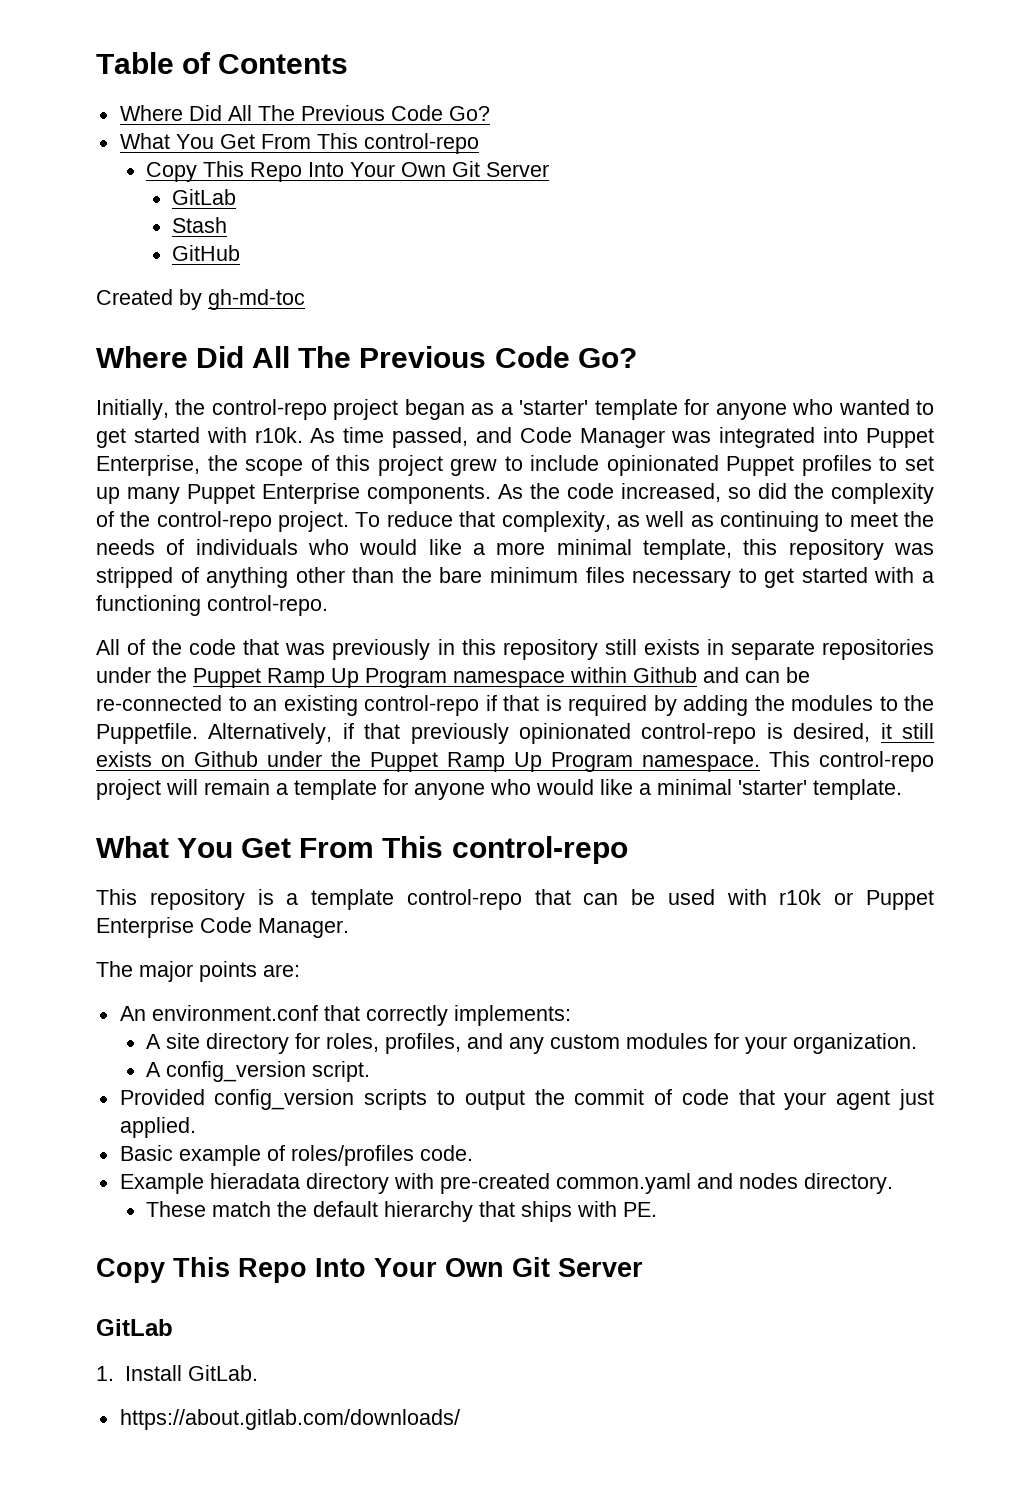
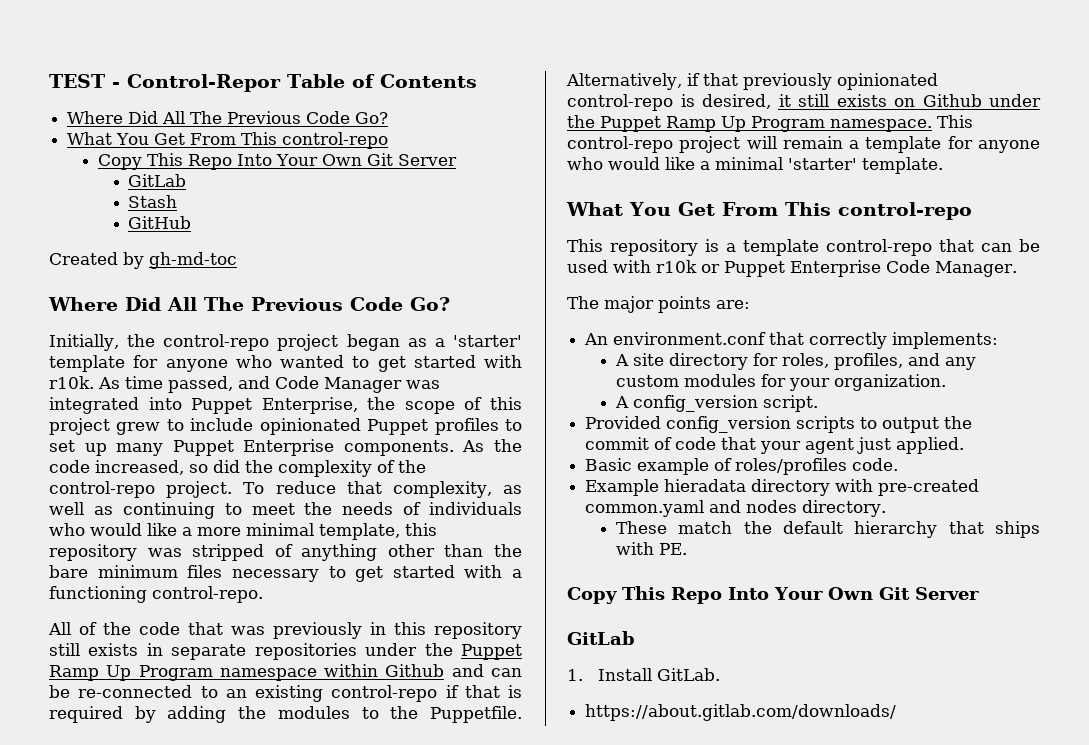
(96, 63) none -> [49,74,281,92] TEST - Control-Repor

